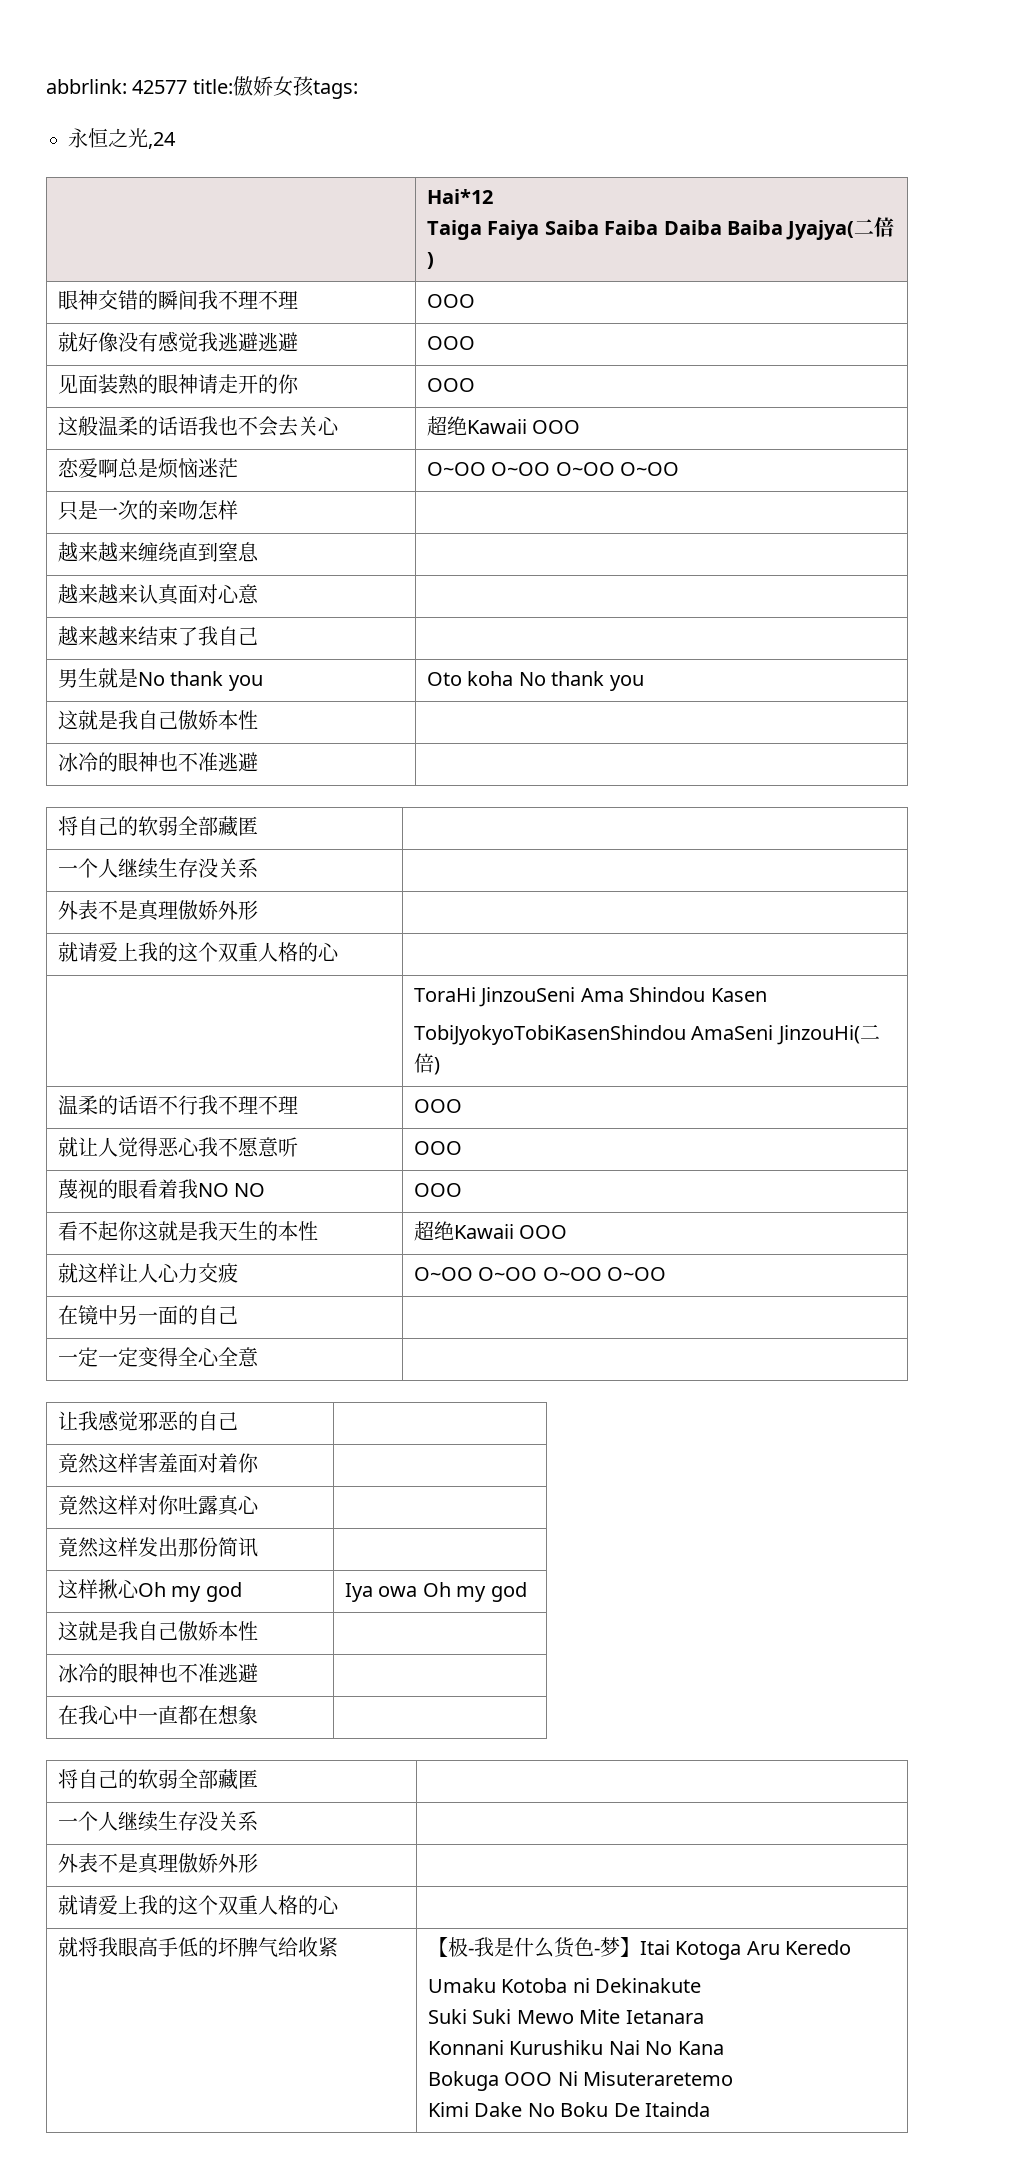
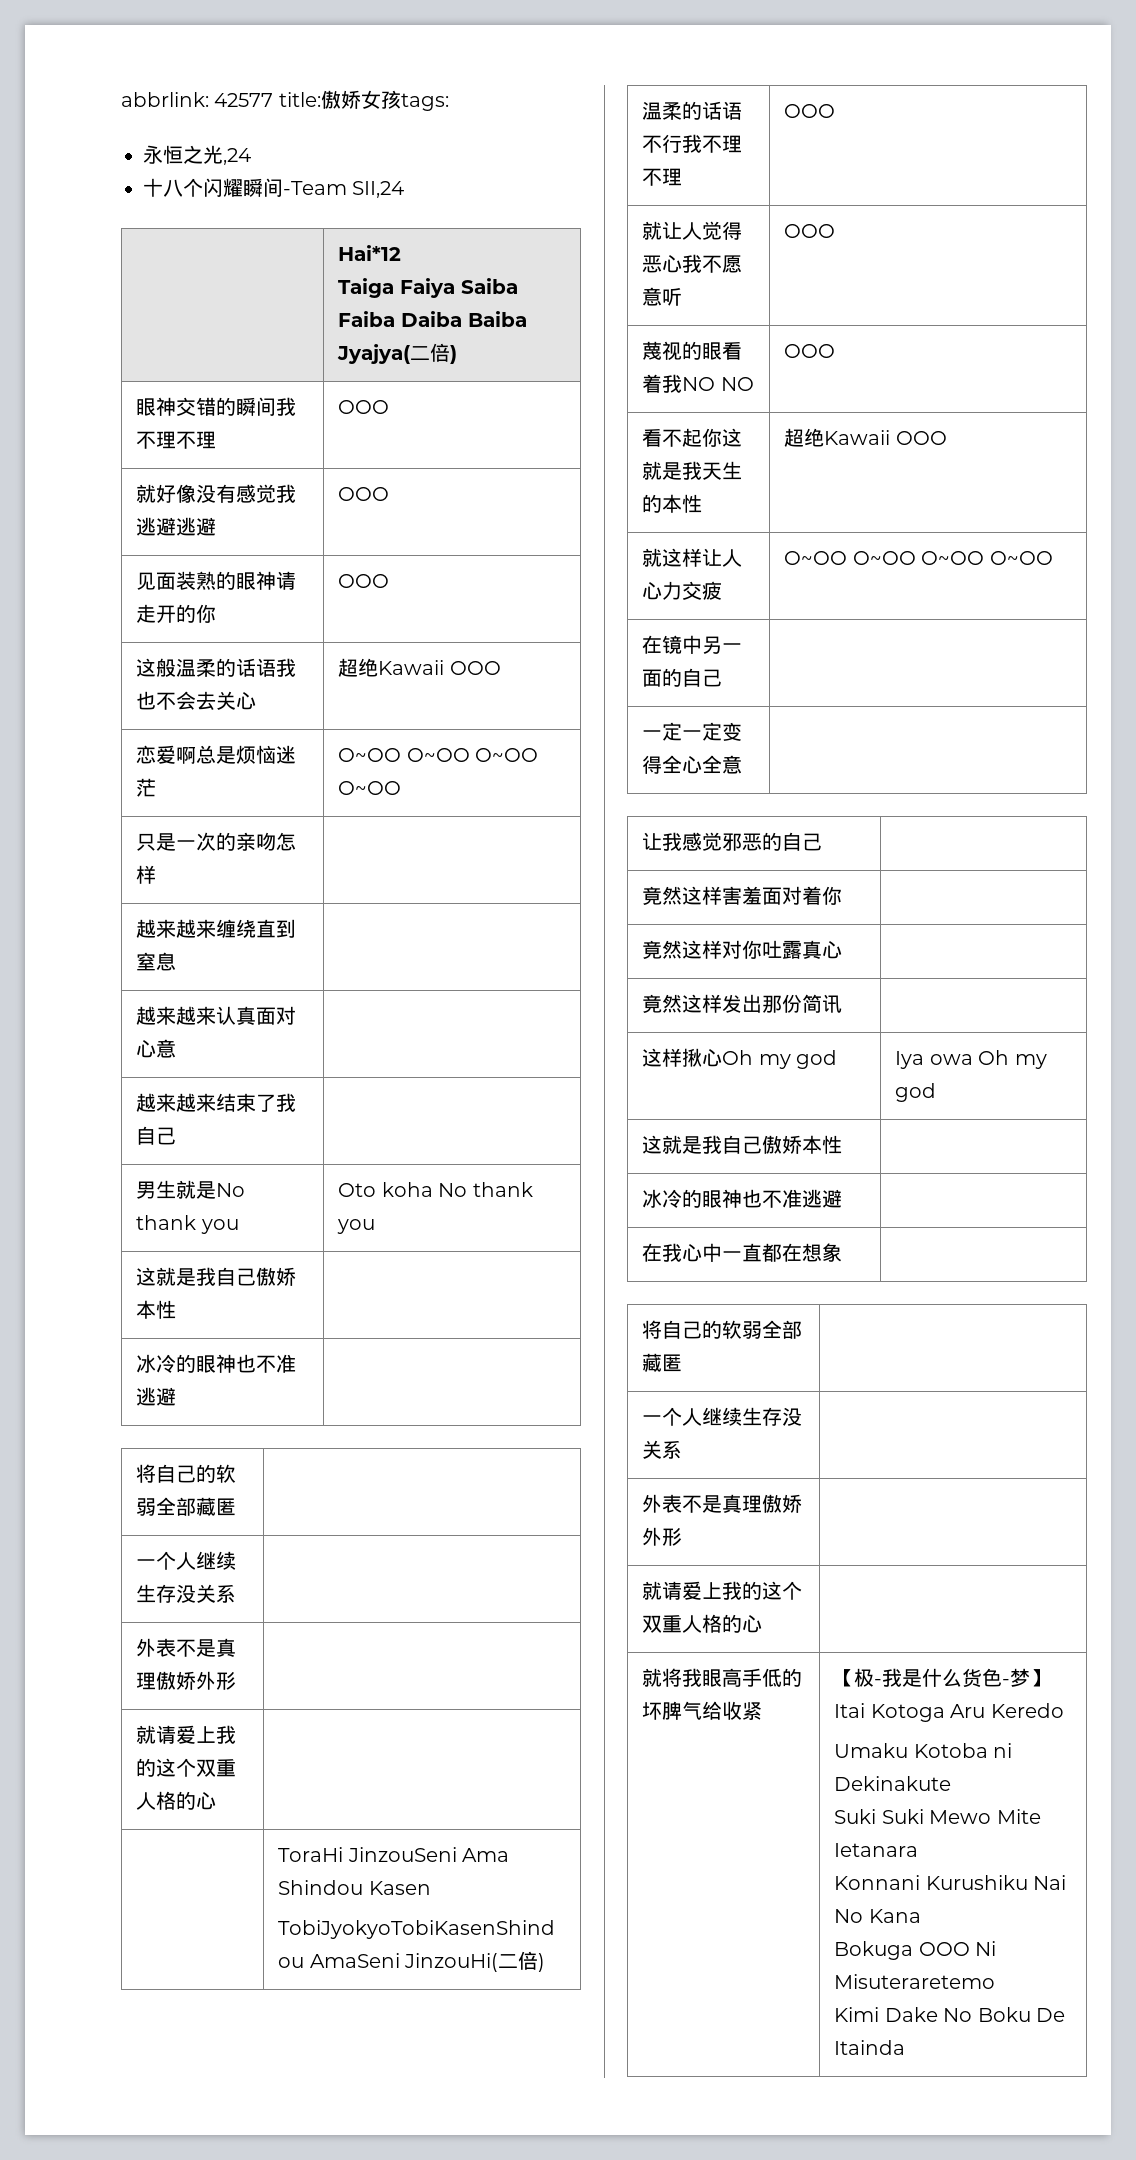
(176, 140) none -> [143,178,405,198] // 十八个闪耀瞬间-Team SII,24

